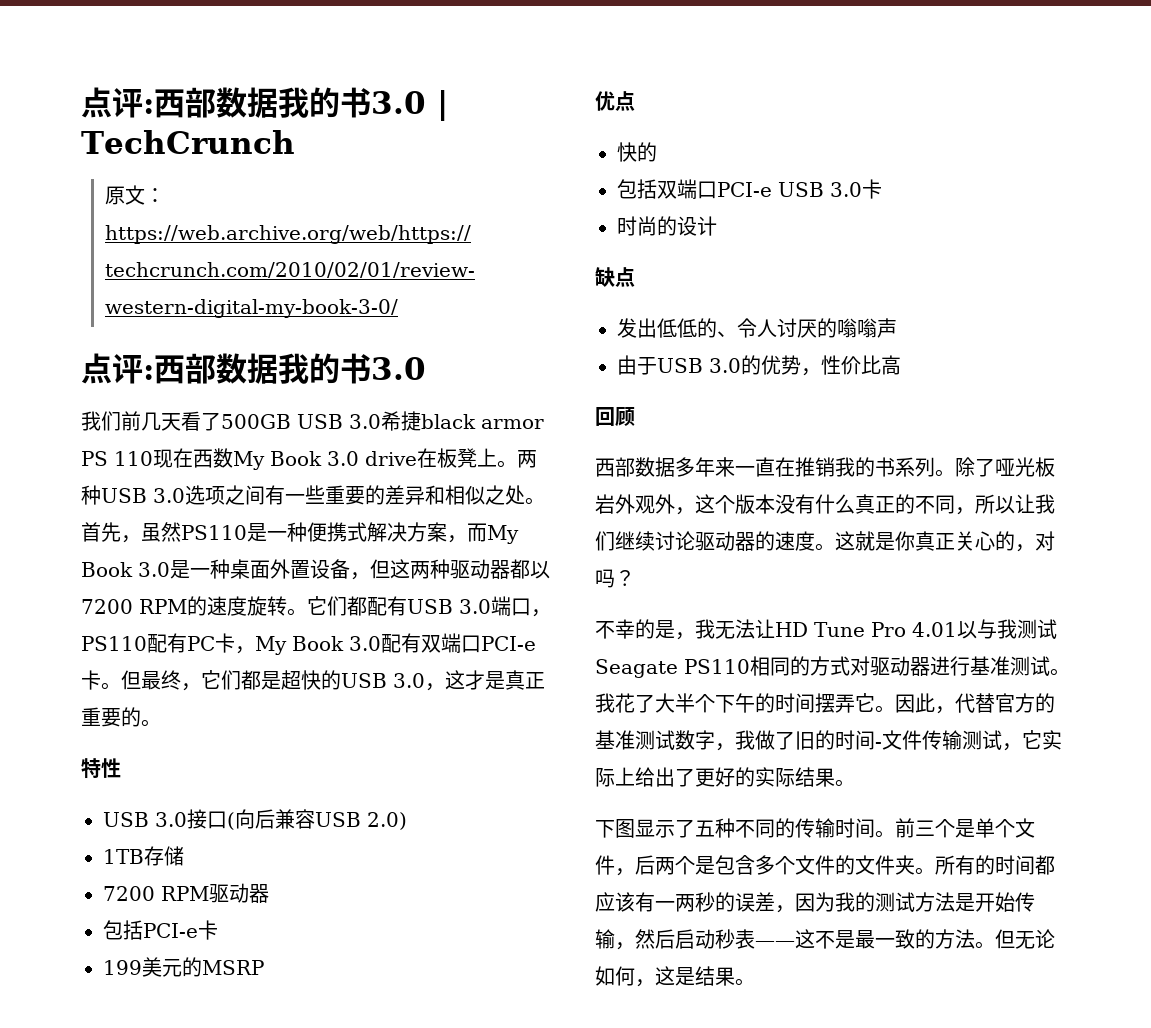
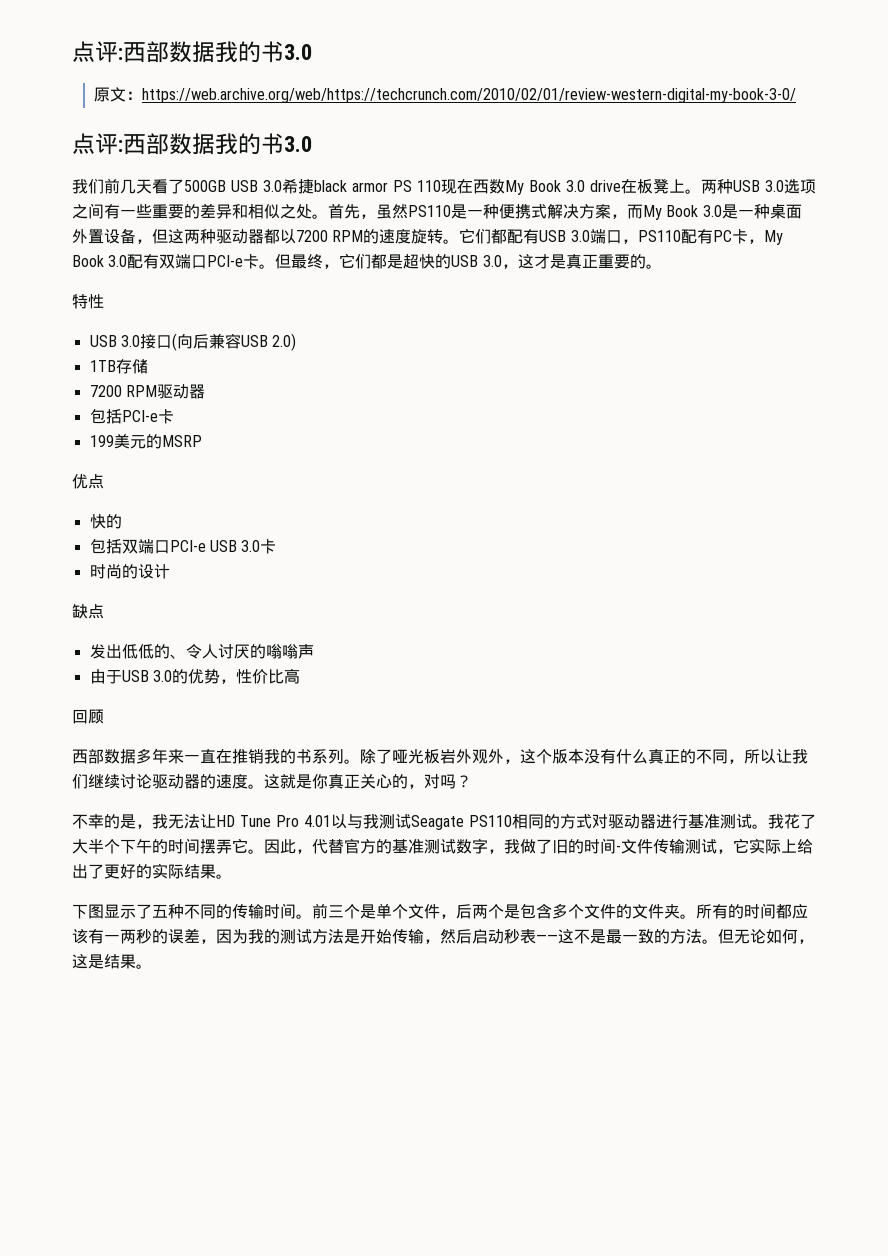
[81,87,448,121] [81,130,295,154] 点评:西部数据我的书3.0 | TechCrunch -> [72,41,312,63] 点评:西部数据我的书3.0

